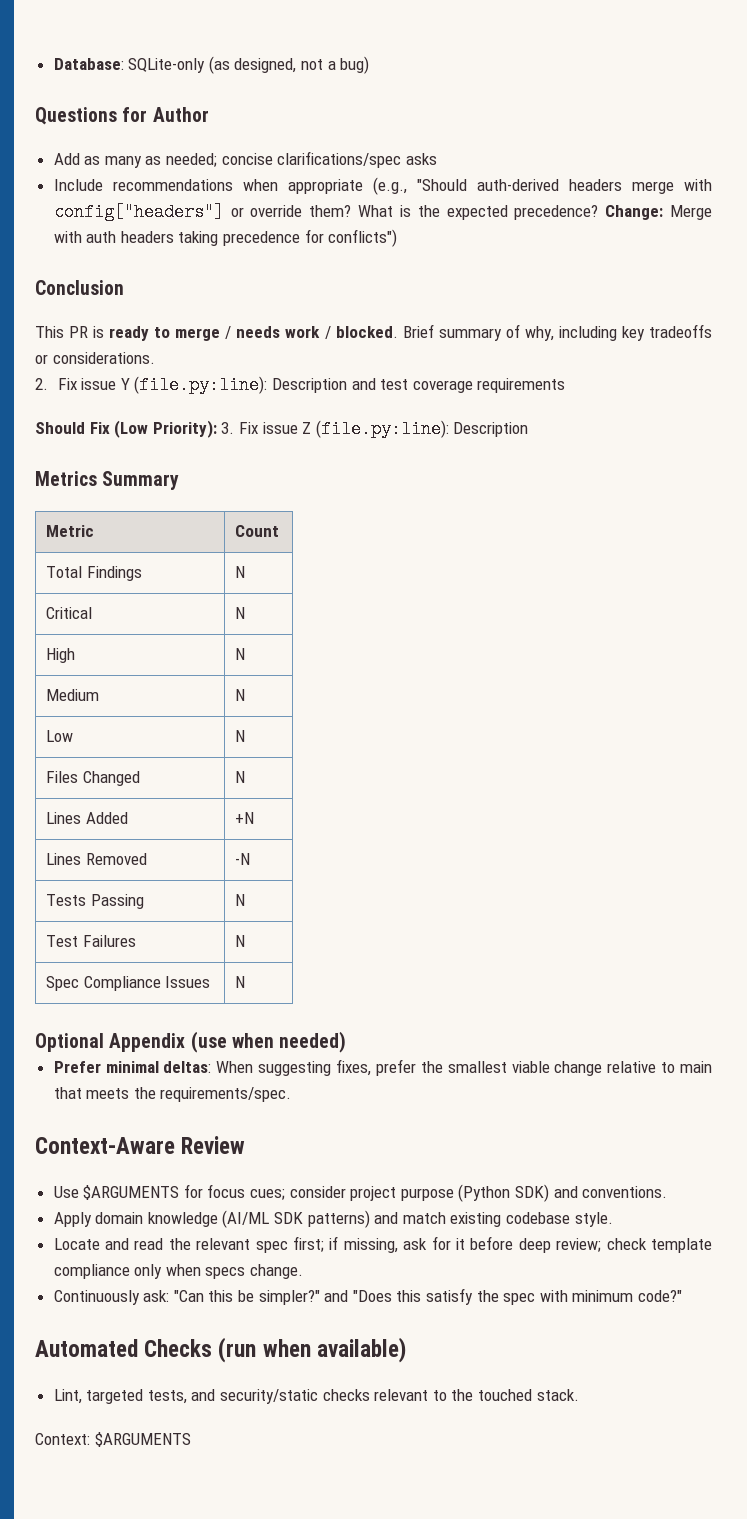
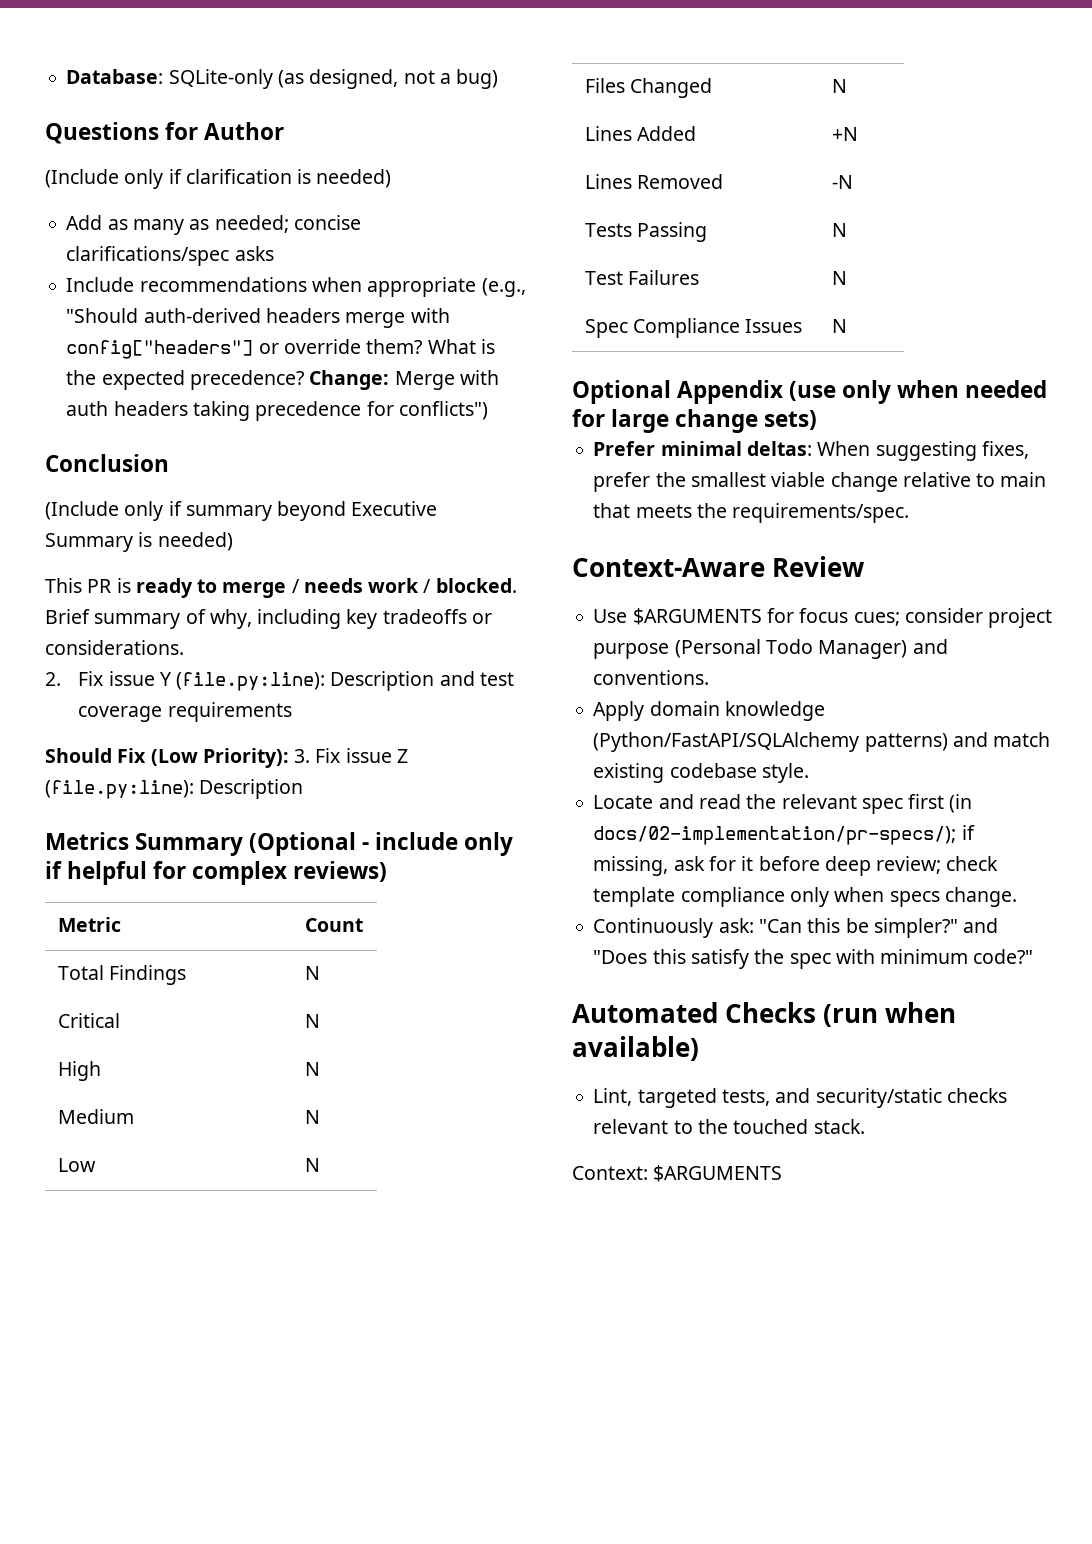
(209, 114) none -> [45,169,392,189] // (Include only if clarification is needed)
(124, 287) none -> [45,501,438,521] [45,532,233,552] // (Include only if summary beyond Executive Summary is needed)
(180, 480) none -> [249,832,514,856] [45,861,388,885] (Optional - include only if helpful for complex reviews)
[231,1031,347,1053] when needed) -> [842,380,1048,404] [572,409,818,433] only when needed for large change sets)
[458,1184,550,1202] (Python SDK) -> [674,639,908,659] (Personal Todo Manager)
[222,1210,304,1228] (AI/ML SDK -> [593,732,860,752] (Python/FastAPI/SQLAlchemy
[293,1236,325,1252] first; -> [908,794,973,813] [593,826,957,845] first (in docs/02-implementation/pr-specs/);

